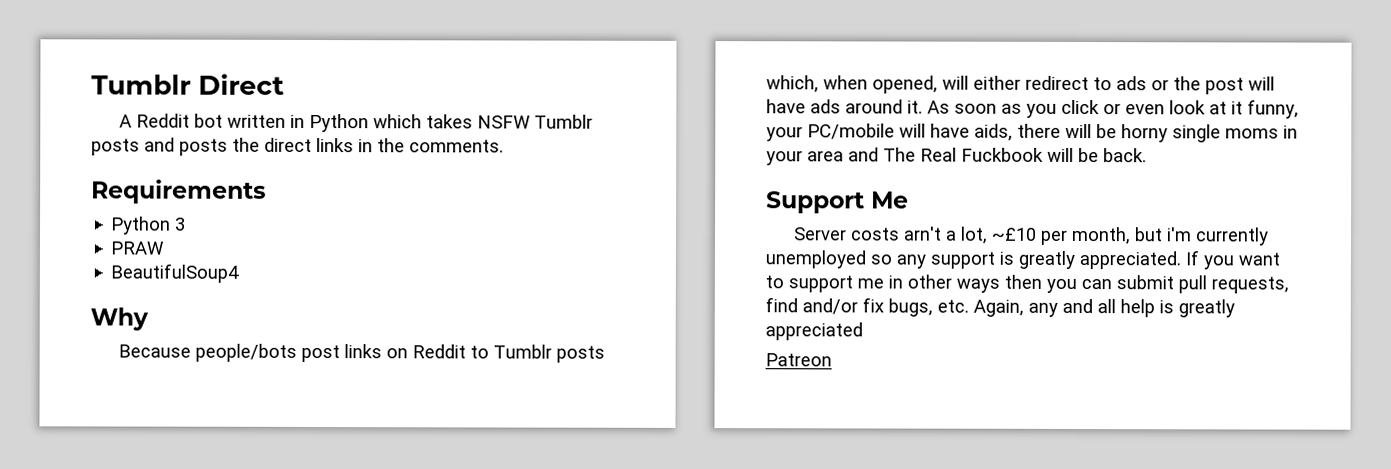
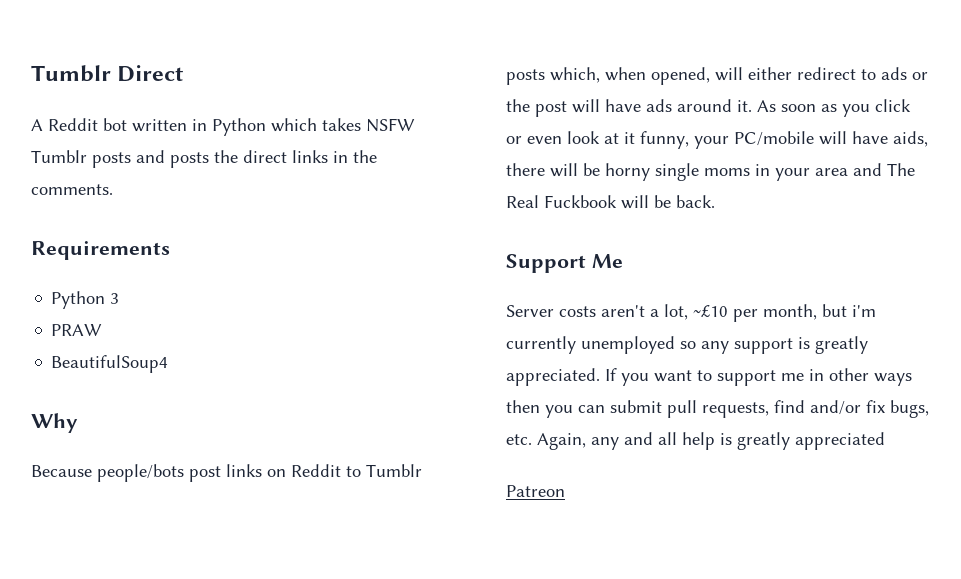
[903,226,943,241] arn't -> [601,305,645,317] aren't

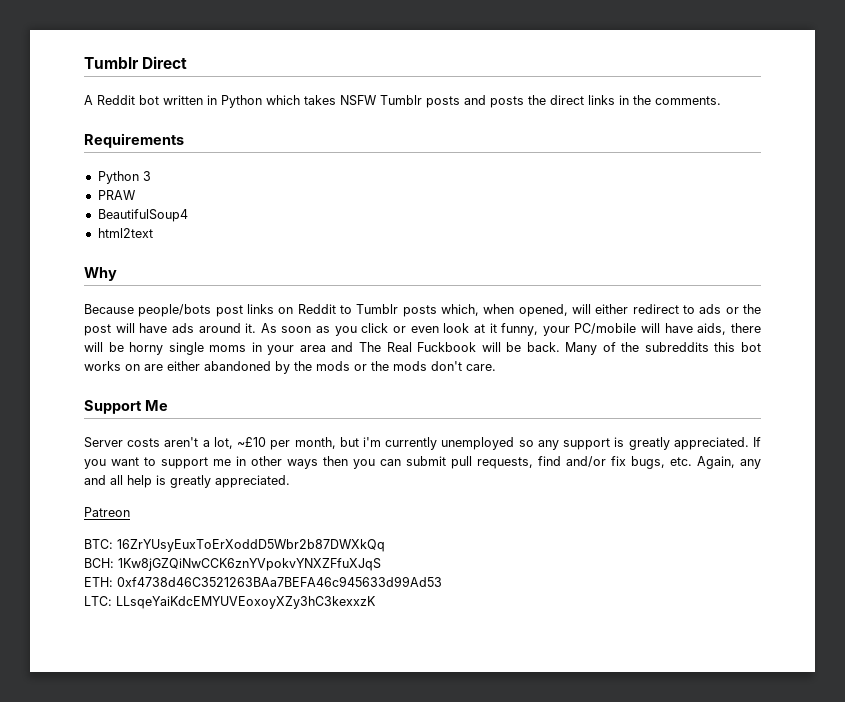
(169, 364) none -> [97,228,153,238] // html2text
(715, 201) none -> [565,342,761,355] [84,361,496,374] Many of the subreddits this bot works on are either abandoned by the mods or the mods don't care.
[795,432,885,450] appreciated -> [215,475,290,488] appreciated.
(565, 491) none -> [84,539,385,552] [84,558,381,571] [84,576,442,587] [84,596,376,609] // BTC: 16ZrYUsyEuxToErXoddD5Wbr2b87DWXkQq // BCH: 1Kw8jGZQiNwCCK6znYVpokvYNXZFfuXJqS // ETH: 0xf4738d46C3521263BAa7BEFA46c945633d99Ad53 // LTC: LLsqeYaiKdcEMYUVEoxoyXZy3hC3kexxzK

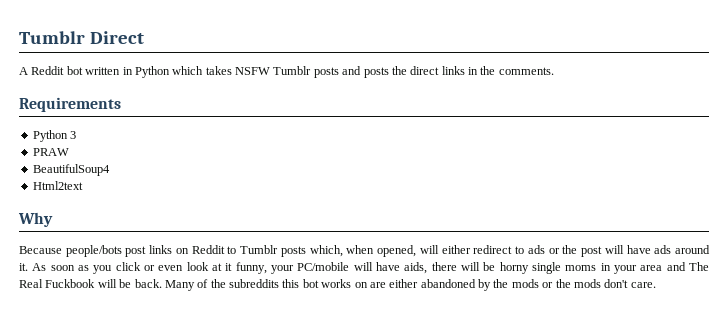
[97,228,153,238] html2text -> [32,181,83,190] Html2text
[84,400,168,414] [84,437,761,450] [84,456,761,469] [84,475,290,488] [84,507,130,517] [84,539,385,552] [84,558,381,571] [84,576,442,587] [84,596,376,609] // Support Me // Server costs aren't a lot, ~£10 per month, but i'm currently unemployed so any support is greatly appreciated. If you want to support me in other ways then you can submit pull requests, find and/or fix bugs, etc. Again, any and all help is greatly appreciated. // Patreon // BTC: 16ZrYUsyEuxToErXoddD5Wbr2b87DWXkQq // BCH: 1Kw8jGZQiNwCCK6znYVpokvYNXZFfuXJqS // ETH: 0xf4738d46C3521263BAa7BEFA46c945633d99Ad53 // LTC: LLsqeYaiKdcEMYUVEoxoyXZy3hC3kexxzK -> (656, 285) none

